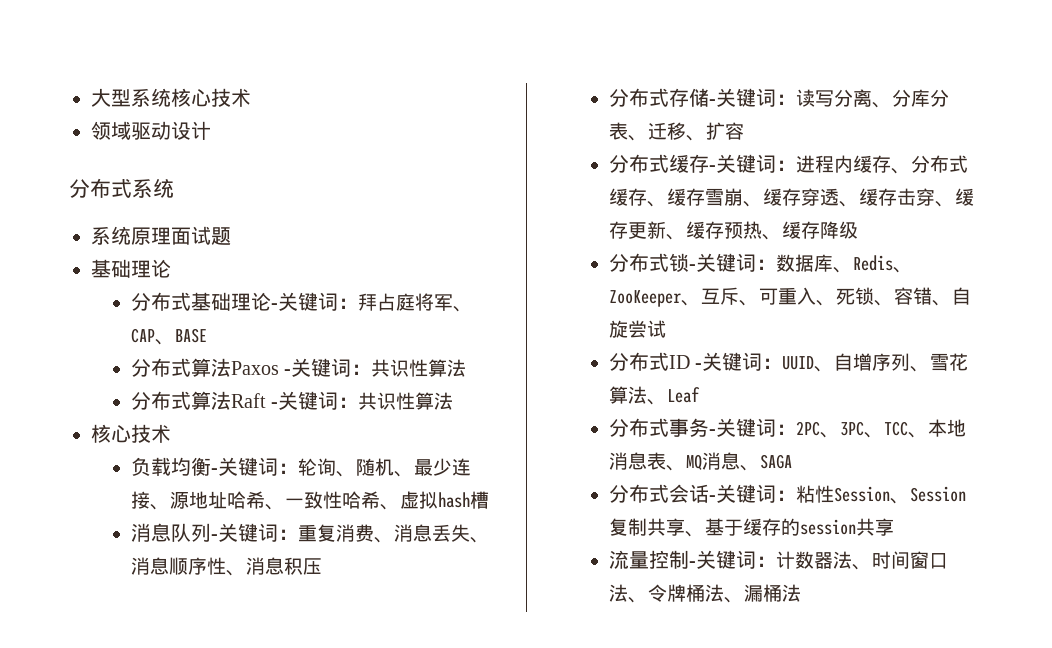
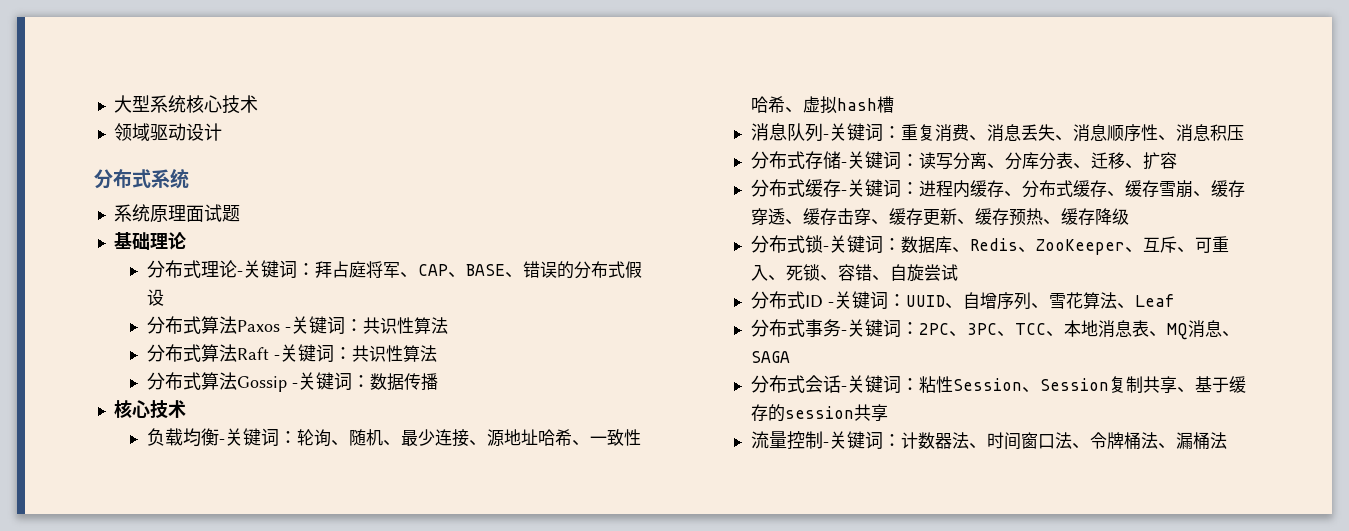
[190,292,231,311] 基础 -> (201, 269) none
(207, 335) none -> [504,261,642,279] [146,289,164,306] 、错误的分布式假设
(454, 401) none -> [146,372,438,392] // 分布式算法Gossip -关键词：数据传播

